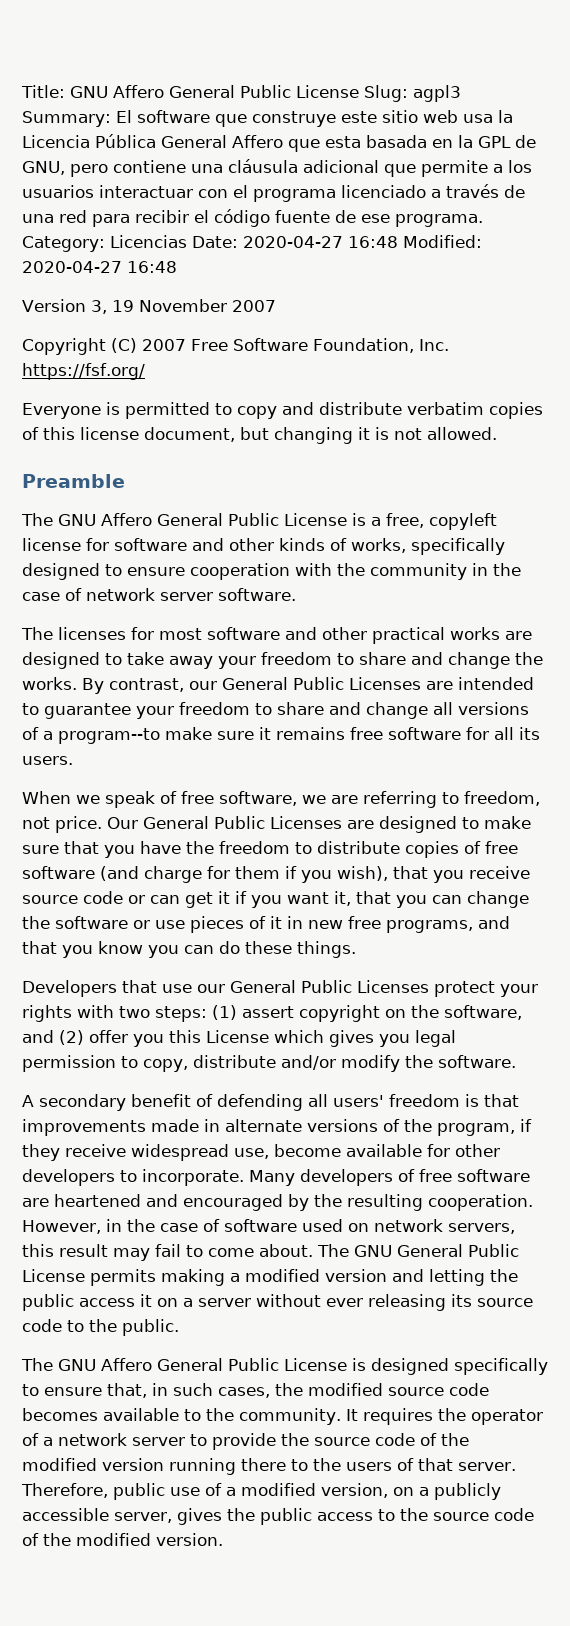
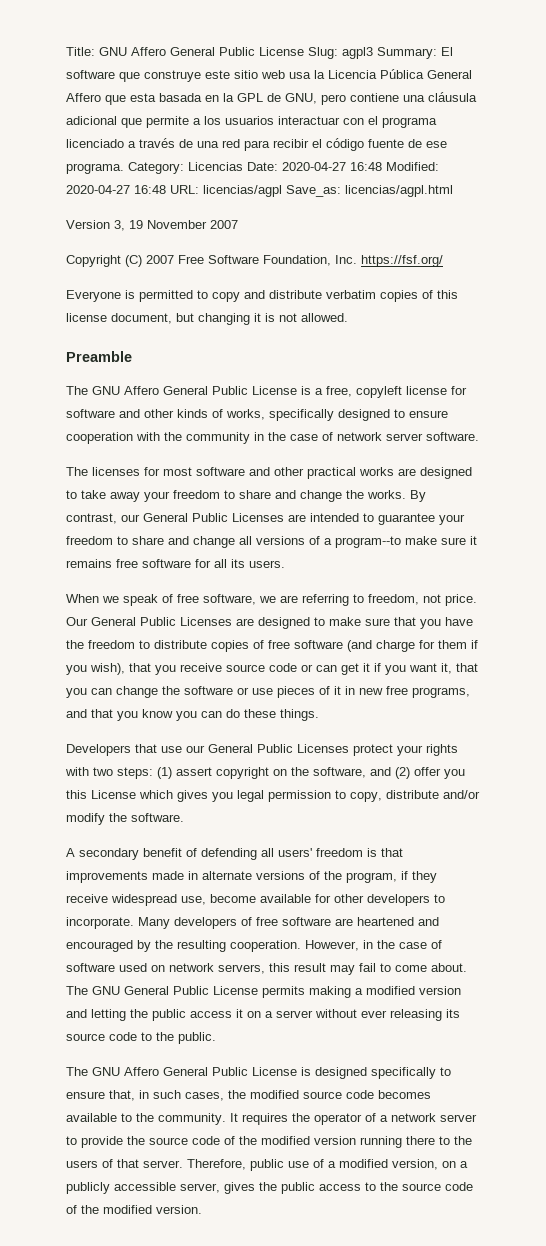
(177, 267) none -> [170,185,453,197] URL: licencias/agpl Save_as: licencias/agpl.html

